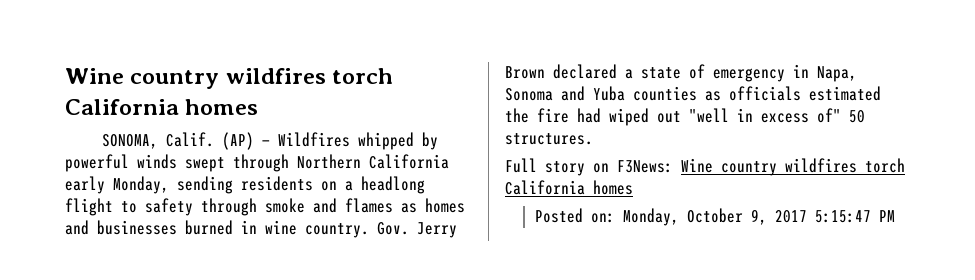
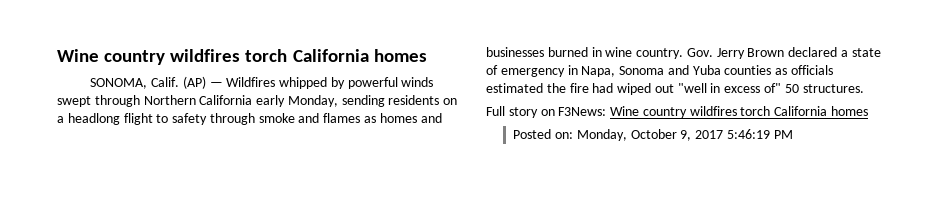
[814,210,871,223] 5:15:47 -> [726,129,770,139] 5:46:19

